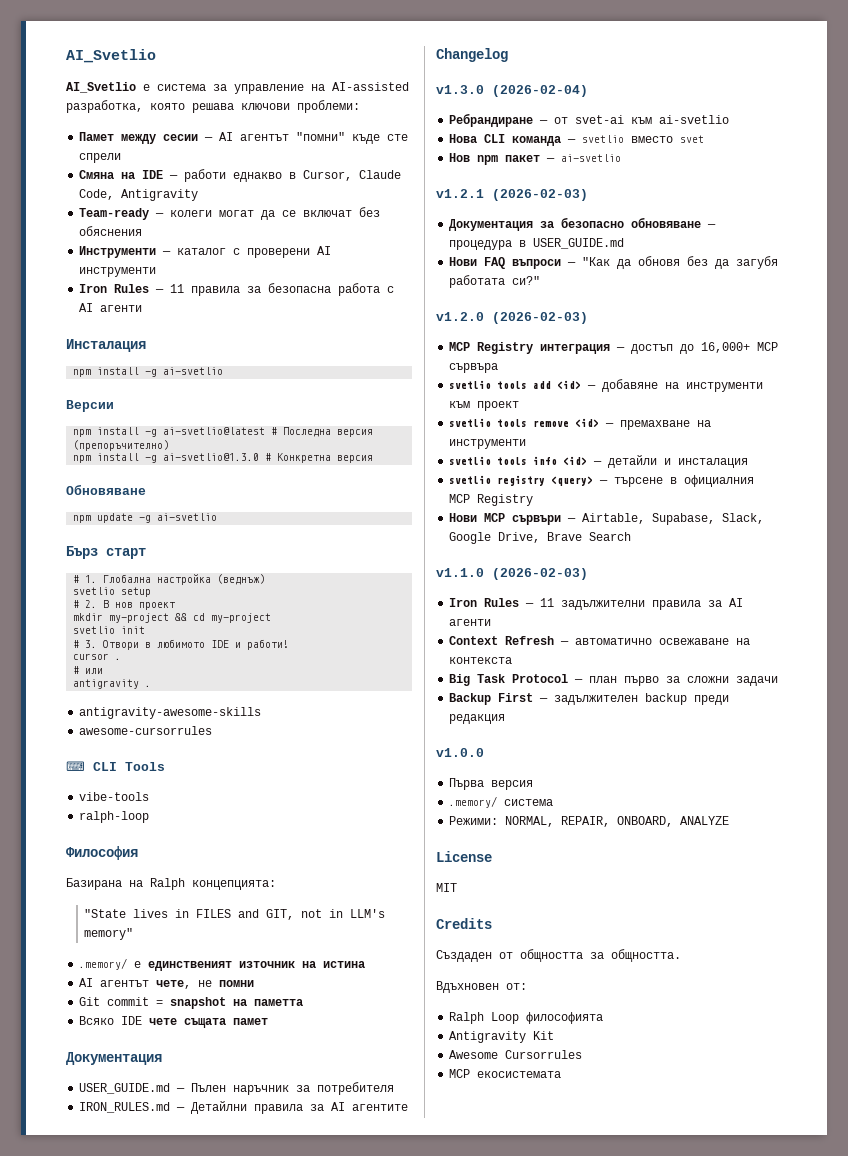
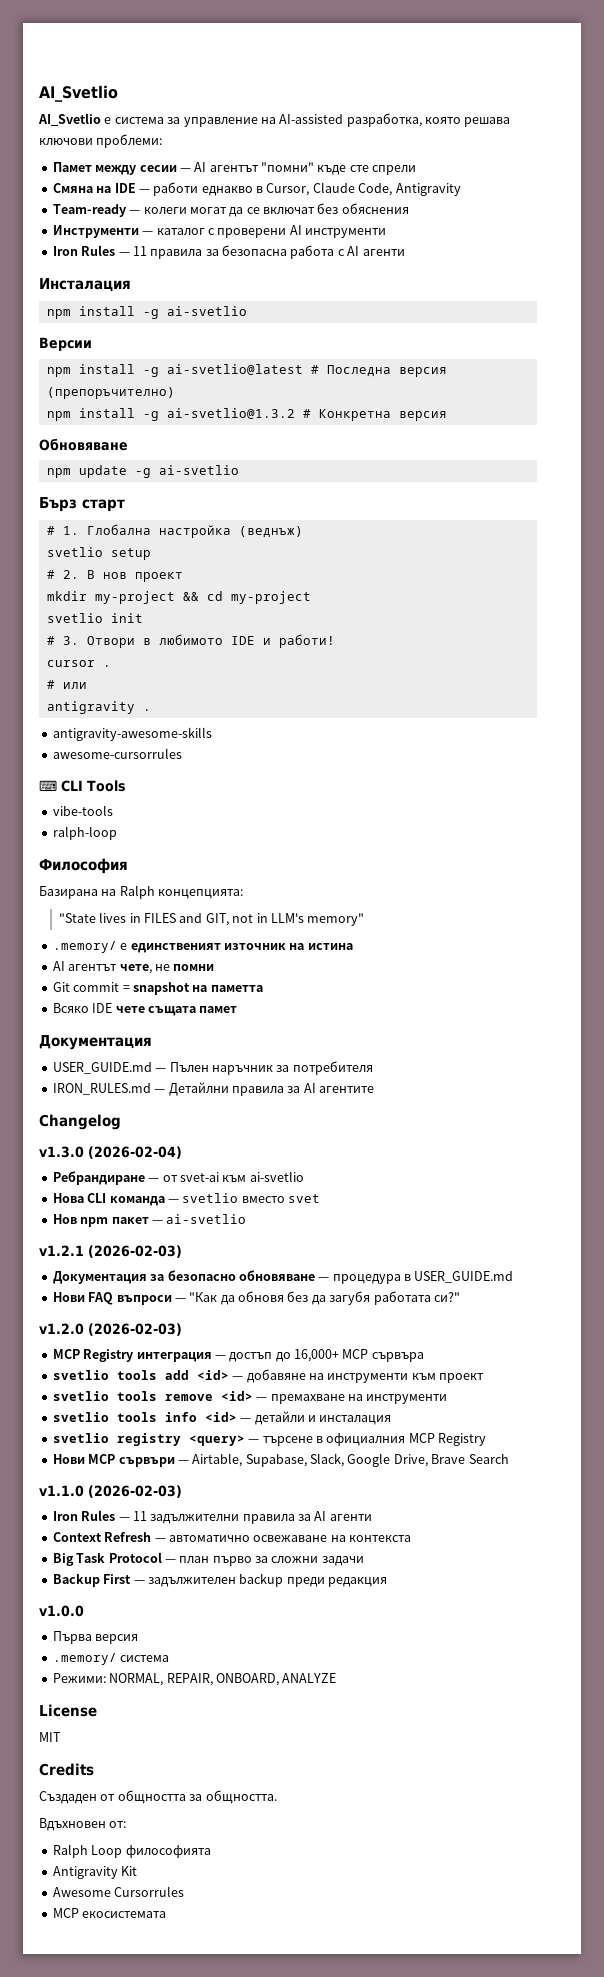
[163,453,260,461] ai-svetlio@1.3.0 -> [166,408,295,419] ai-svetlio@1.3.2

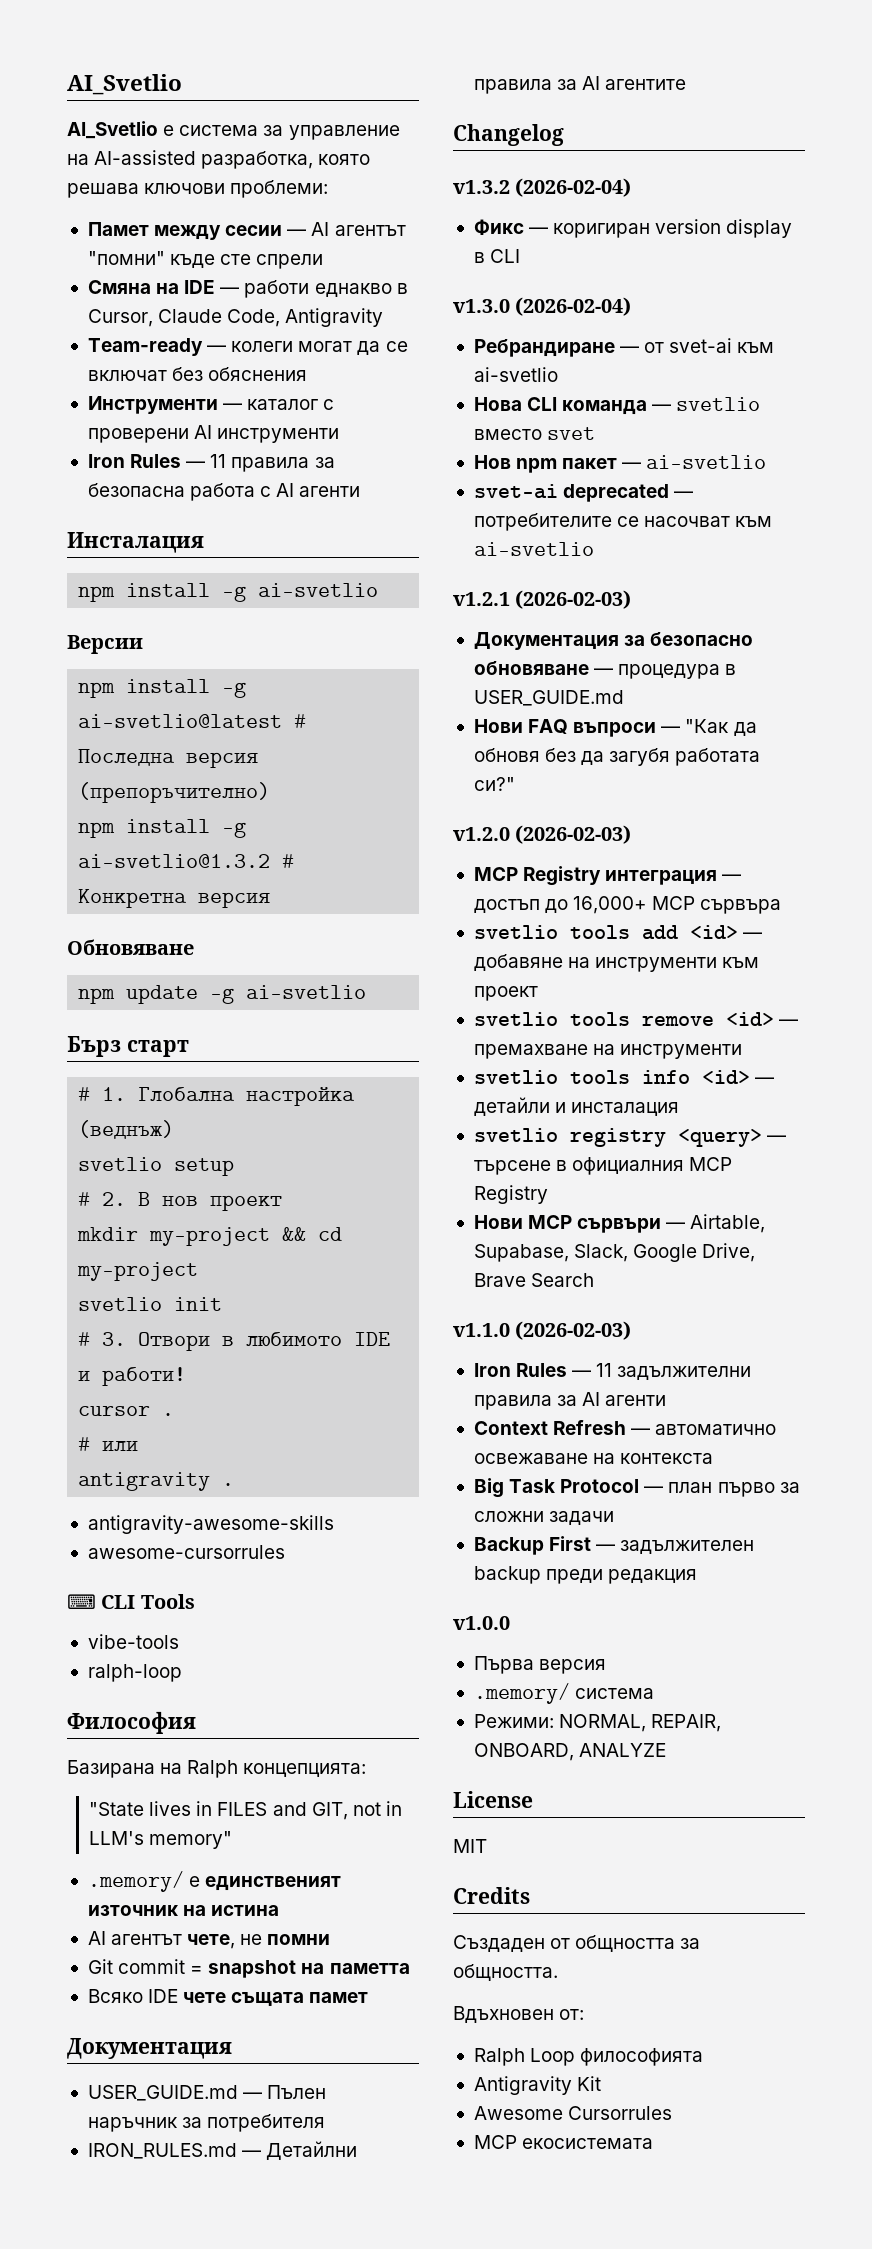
(121, 1122) none -> [453,178,632,197] [473,219,793,238] [473,249,521,263] // v1.3.2 (2026-02-04) // Фикс — коригиран version display в CLI
(247, 1219) none -> [473,484,694,502] [473,513,773,531] [473,542,594,556] // svet-ai deprecated — потребителите се насочват към ai-svetlio

